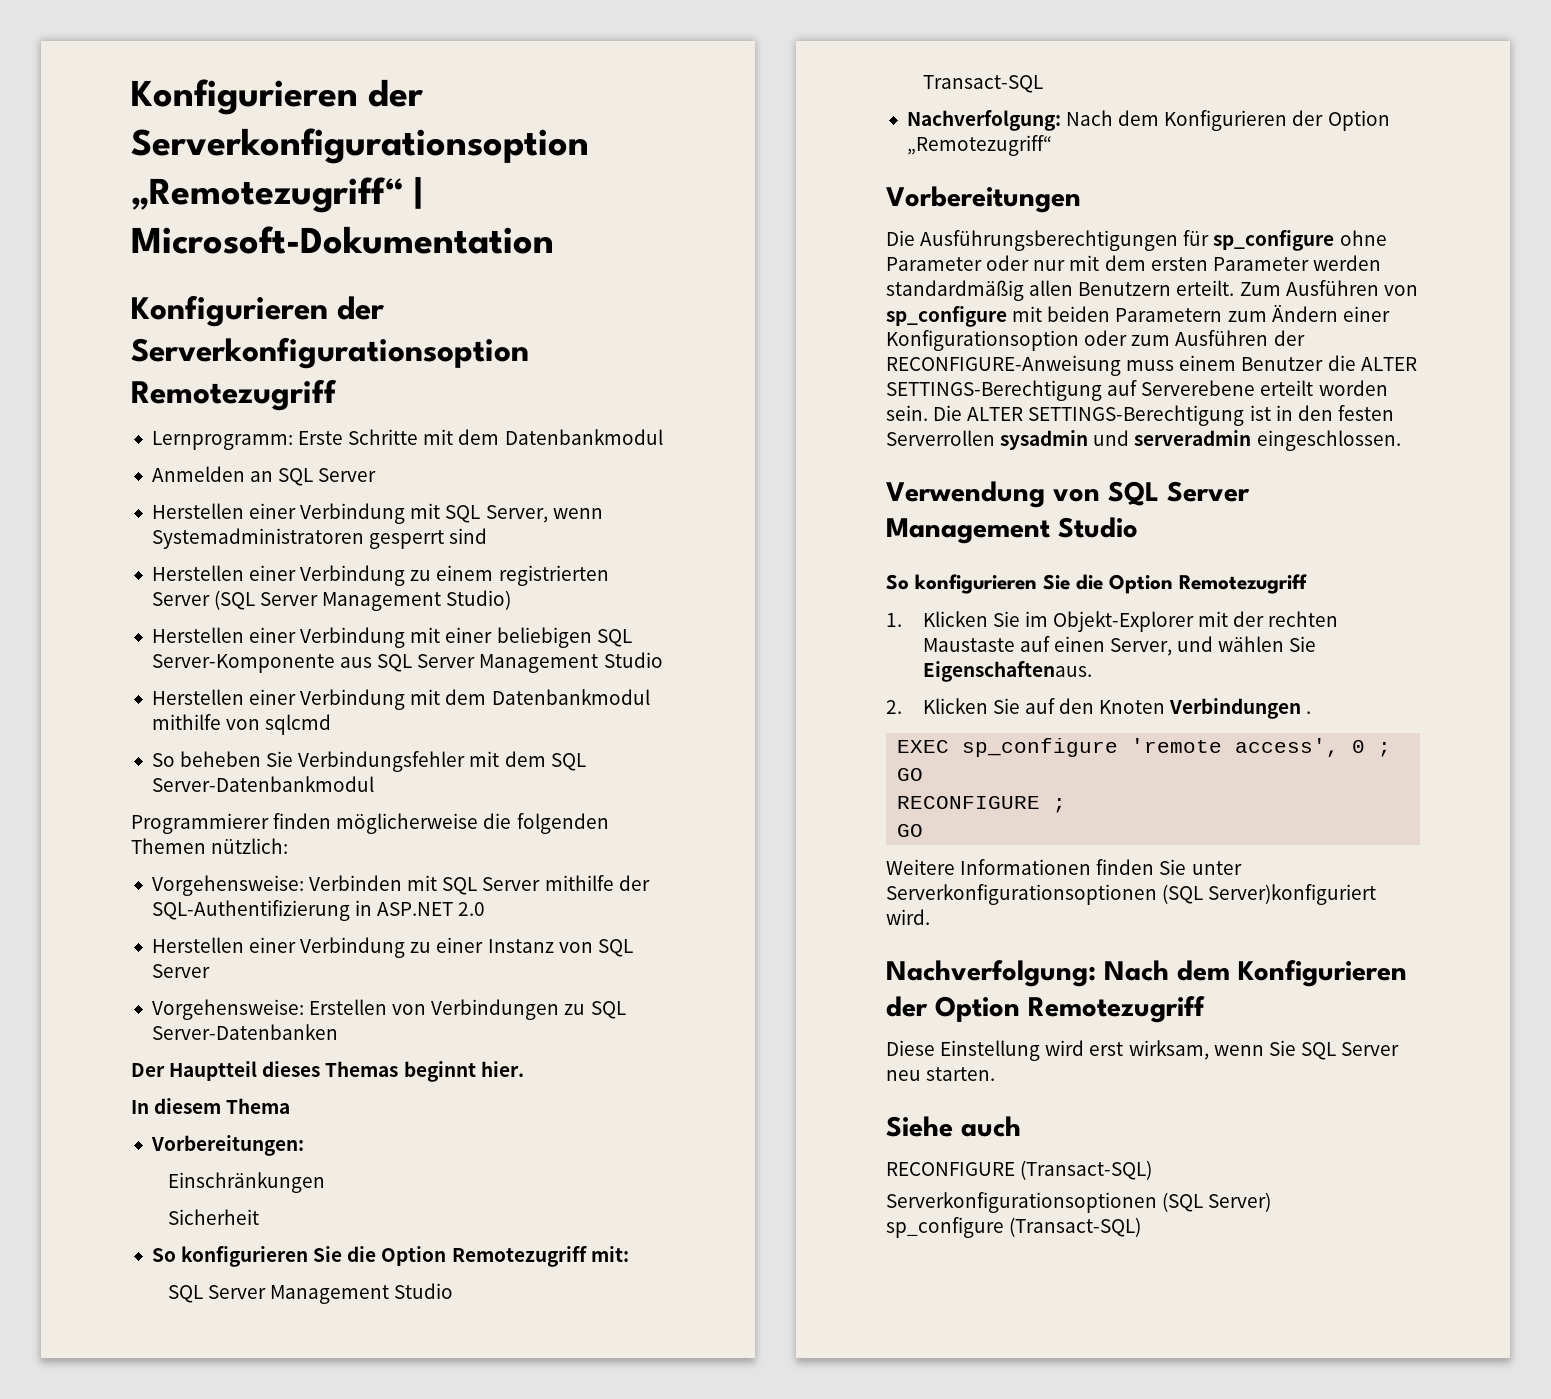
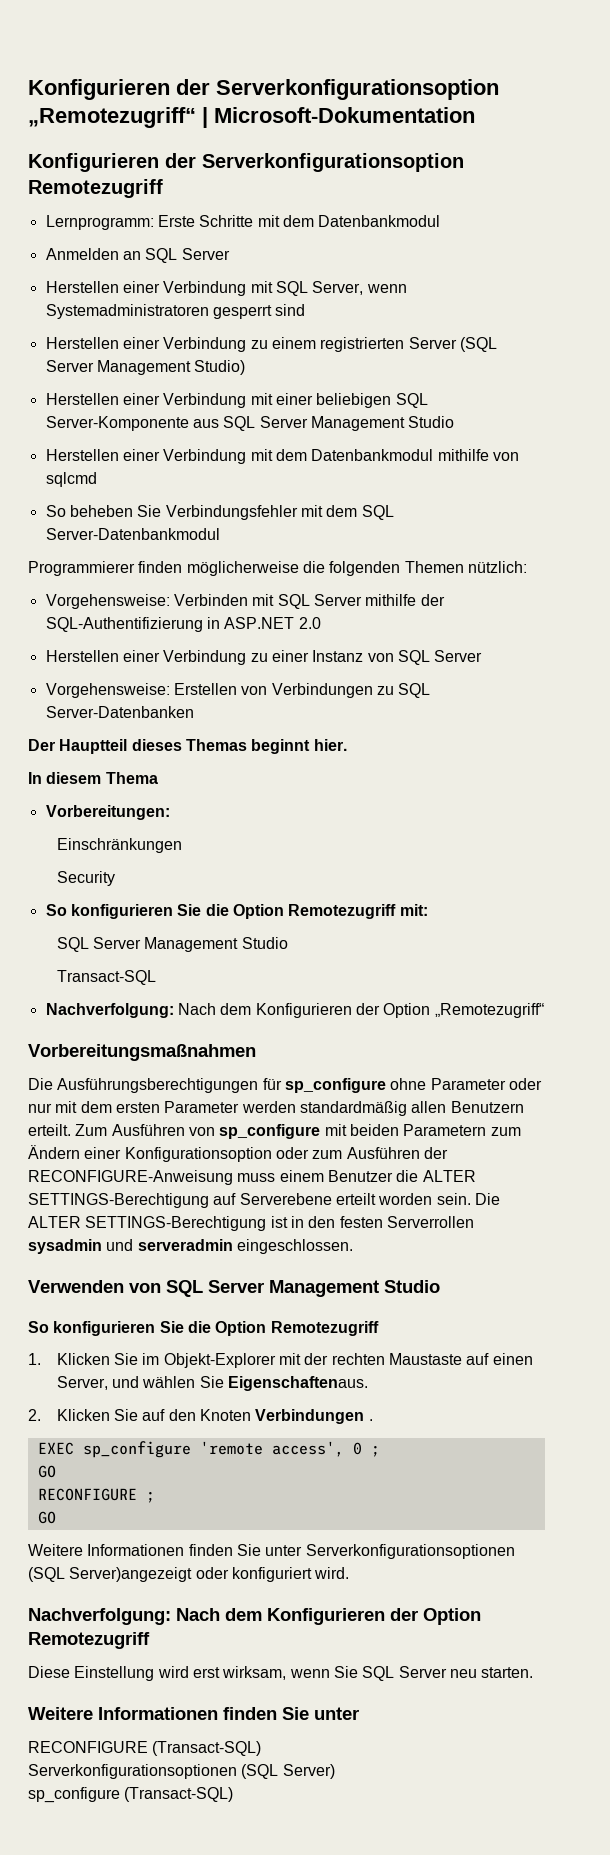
[167,1209,259,1225] Sicherheit -> [56,871,115,886] Security
[886,186,1081,213] Vorbereitungen -> [28,1044,256,1061] Vorbereitungsmaßnahmen
[886,481,1045,508] Verwendung -> [28,1280,124,1293] Verwenden
[1208,884,1377,905] Server)konfiguriert -> [69,1567,312,1582] Server)angezeigt oder konfiguriert
[886,1116,1021,1137] Siehe auch -> [28,1707,359,1720] Weitere Informationen finden Sie unter

